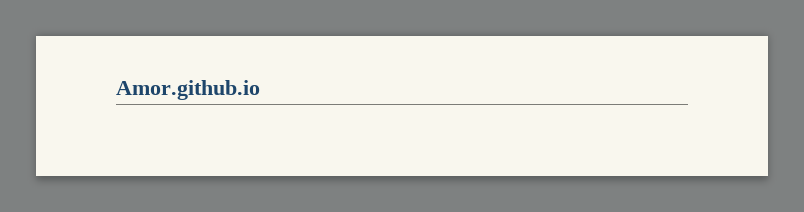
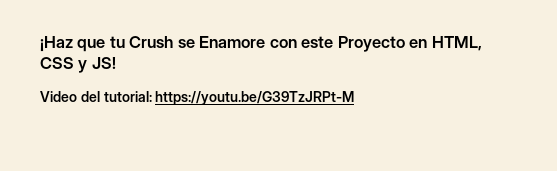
[116,80,260,100] Amor.github.io -> [40,36,482,52] [40,57,116,73] [40,91,355,105] ¡Haz que tu Crush se Enamore con este Proyecto en HTML, CSS y JS! // Video del tutorial: https://youtu.be/G39TzJRPt-M

